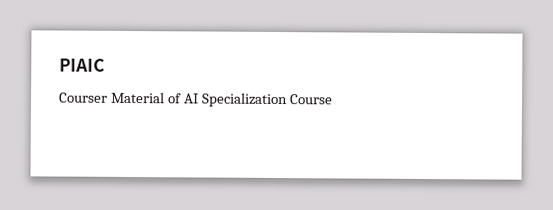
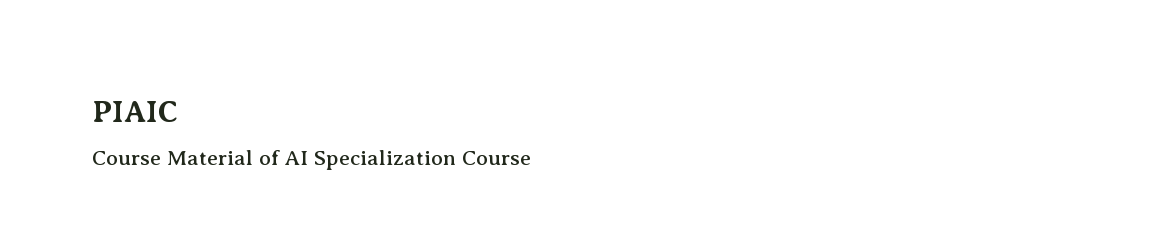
[59,92,108,103] Courser -> [92,151,161,165] Course

